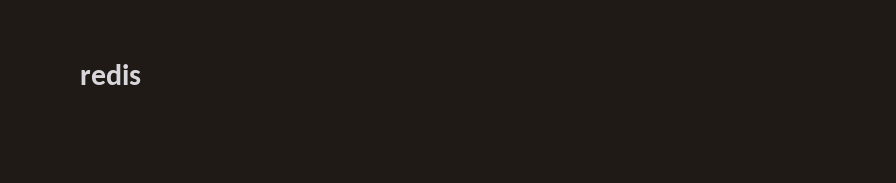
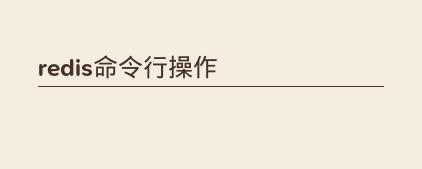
(141, 74) none -> [93,55,218,79] 命令行操作

